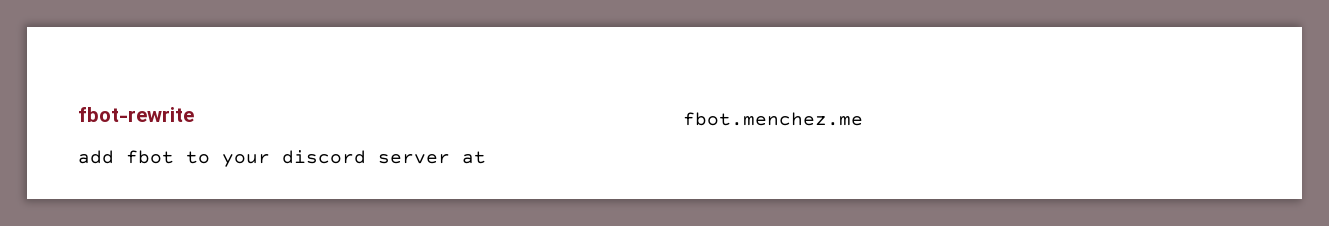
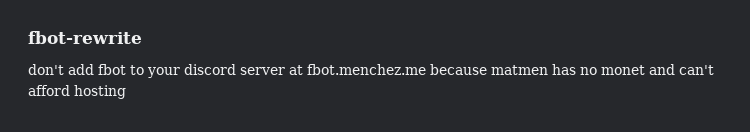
(194, 114) none -> [28,64,64,75] don't
(863, 119) none -> [430,64,714,75] [28,85,126,99] because matmen has no monet and can't afford hosting

